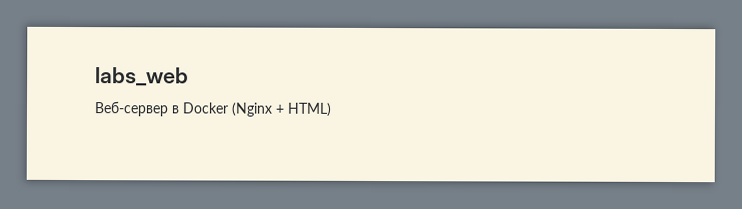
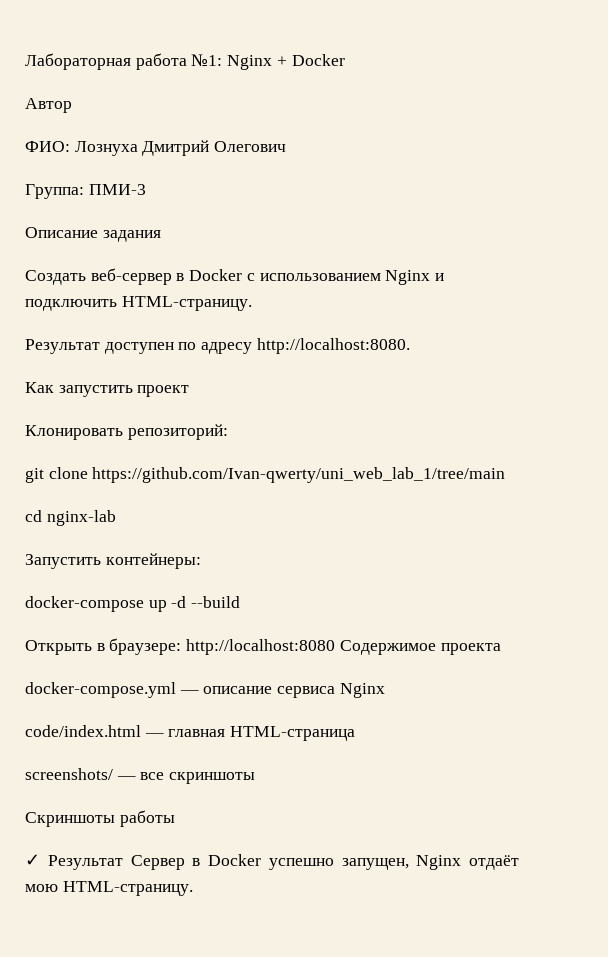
[95,67,189,87] [94,101,332,117] labs_web // Веб-сервер в Docker (Nginx + HTML) -> [25,53,345,70] [25,98,72,113] [25,140,287,156] [25,184,146,199] [25,227,161,242] [25,268,445,285] [25,296,252,311] [25,338,410,354] [25,382,190,397] [25,424,228,440] [25,467,506,483] [25,510,116,526] [25,553,201,569] [25,596,241,612] [25,638,501,655] [25,682,385,698] [25,725,356,741] [25,768,256,784] [25,810,175,827] [25,854,519,870] [25,881,193,896] Лабораторная работа №1: Nginx + Docker // Автор // ФИО: Лознуха Дмитрий Олегович // Группа: ПМИ-3 // Описание задания // Создать веб-сервер в Docker с использованием Nginx и подключить HTML-страницу. // Результат доступен по адресу http://localhost:8080. // Как запустить проект // Клонировать репозиторий: // git clone https://github.com/Ivan-qwerty/uni_web_lab_1/tree/main // cd nginx-lab // Запустить контейнеры: // docker-compose up -d --build // Открыть в браузере: http://localhost:8080 Содержимое проекта // docker-compose.yml — описание сервиса Nginx // code/index.html — главная HTML-страница // screenshots/ — все скриншоты // Скриншоты работы // ✓ Результат Сервер в Docker успешно запущен, Nginx отдаёт мою HTML-страницу.

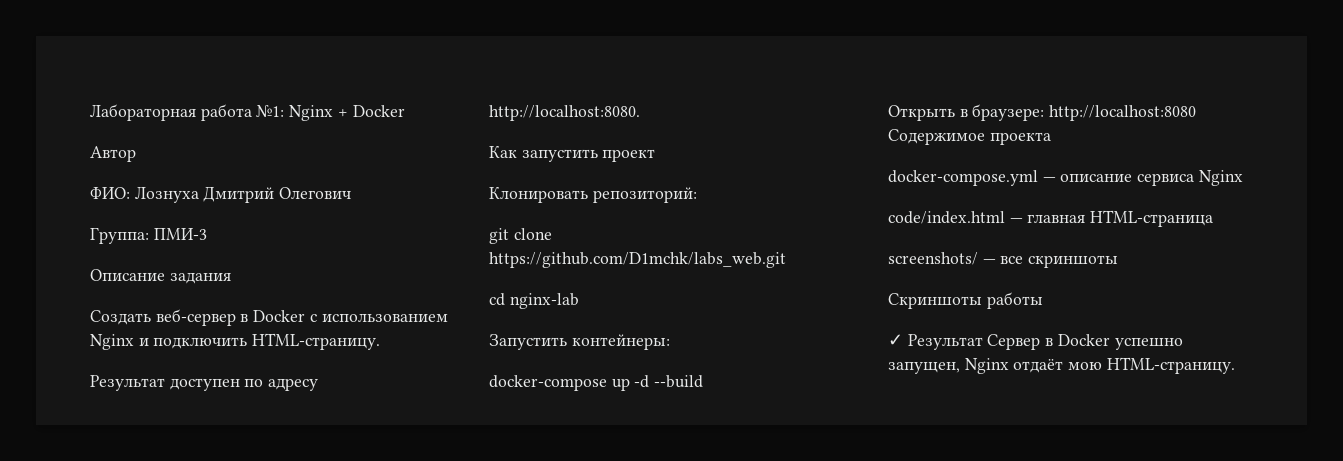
[92,467,506,483] https://github.com/Ivan-qwerty/uni_web_lab_1/tree/main -> [489,252,786,268] https://github.com/D1mchk/labs_web.git

